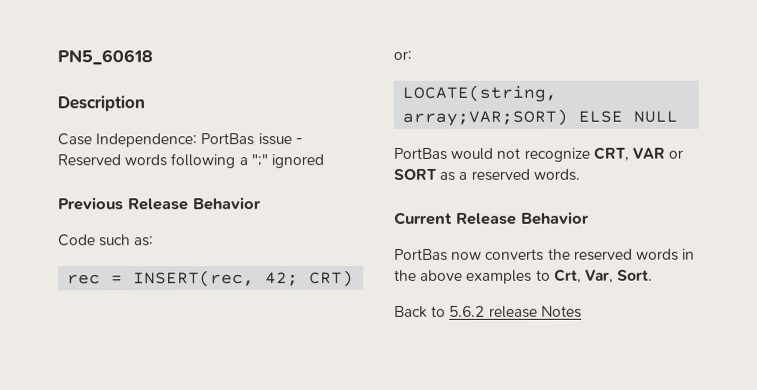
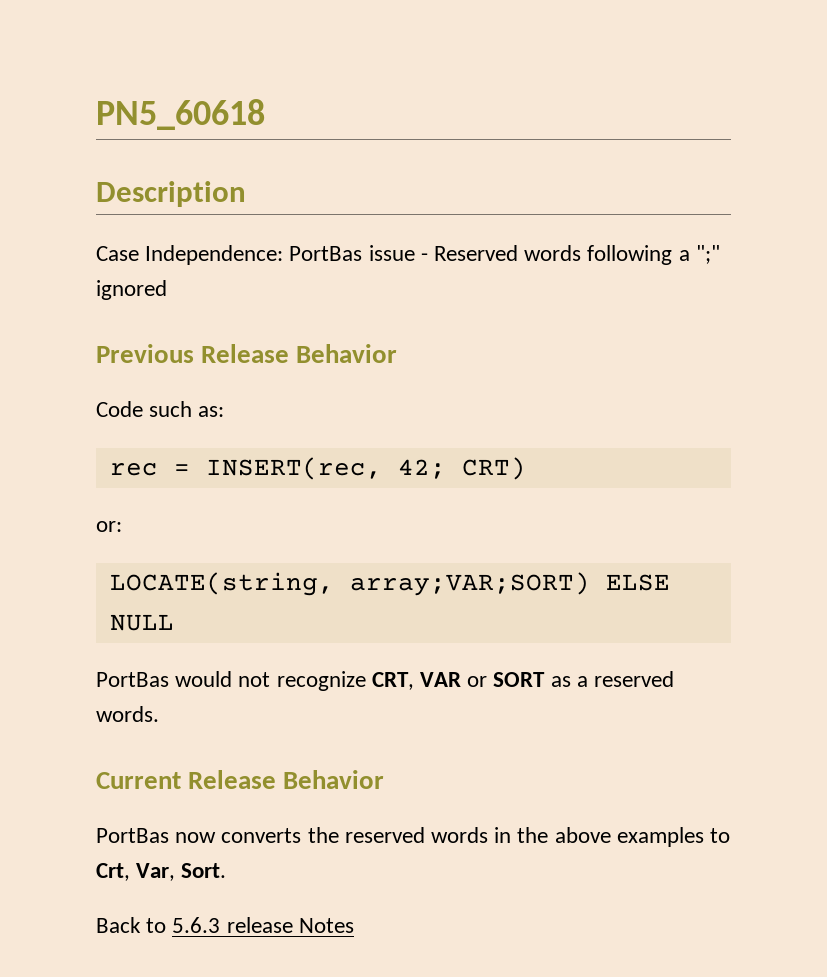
[449,305,486,317] 5.6.2 -> [172,917,221,933] 5.6.3

